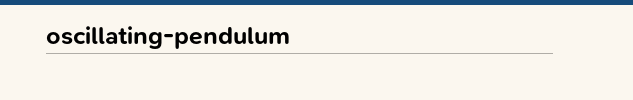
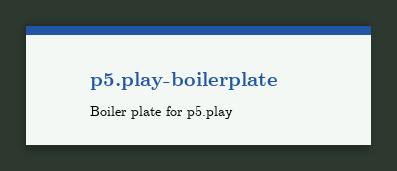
[46,26,290,49] oscillating-pendulum -> [90,72,278,90] [90,105,233,119] p5.play-boilerplate // Boiler plate for p5.play

